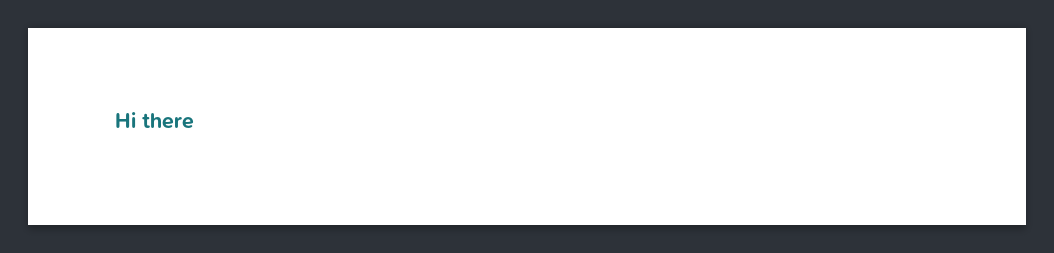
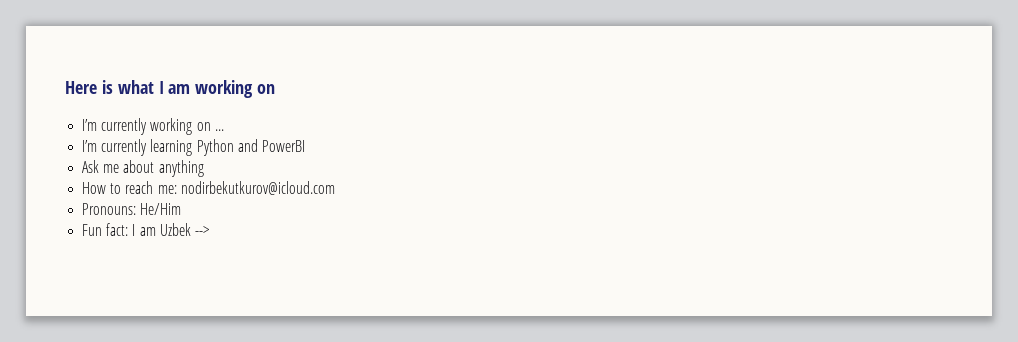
[115,112,194,129] Hi there -> [65,80,276,98] [82,118,224,135] [82,139,305,156] [82,160,204,177] [82,181,335,195] [82,203,182,215] [82,223,209,236] Here is what I am working on // I’m currently working on ... // I’m currently learning Python and PowerBI // Ask me about anything // How to reach me: nodirbekutkurov@icloud.com // Pronouns: He/Him // Fun fact: I am Uzbek -->

